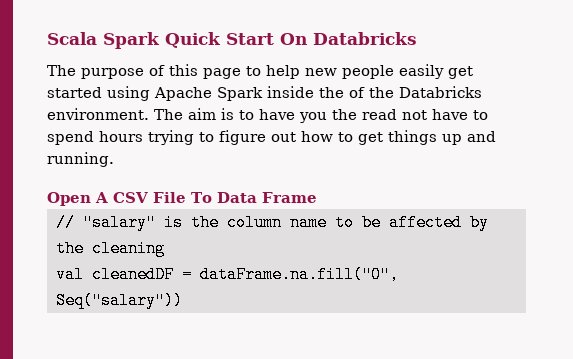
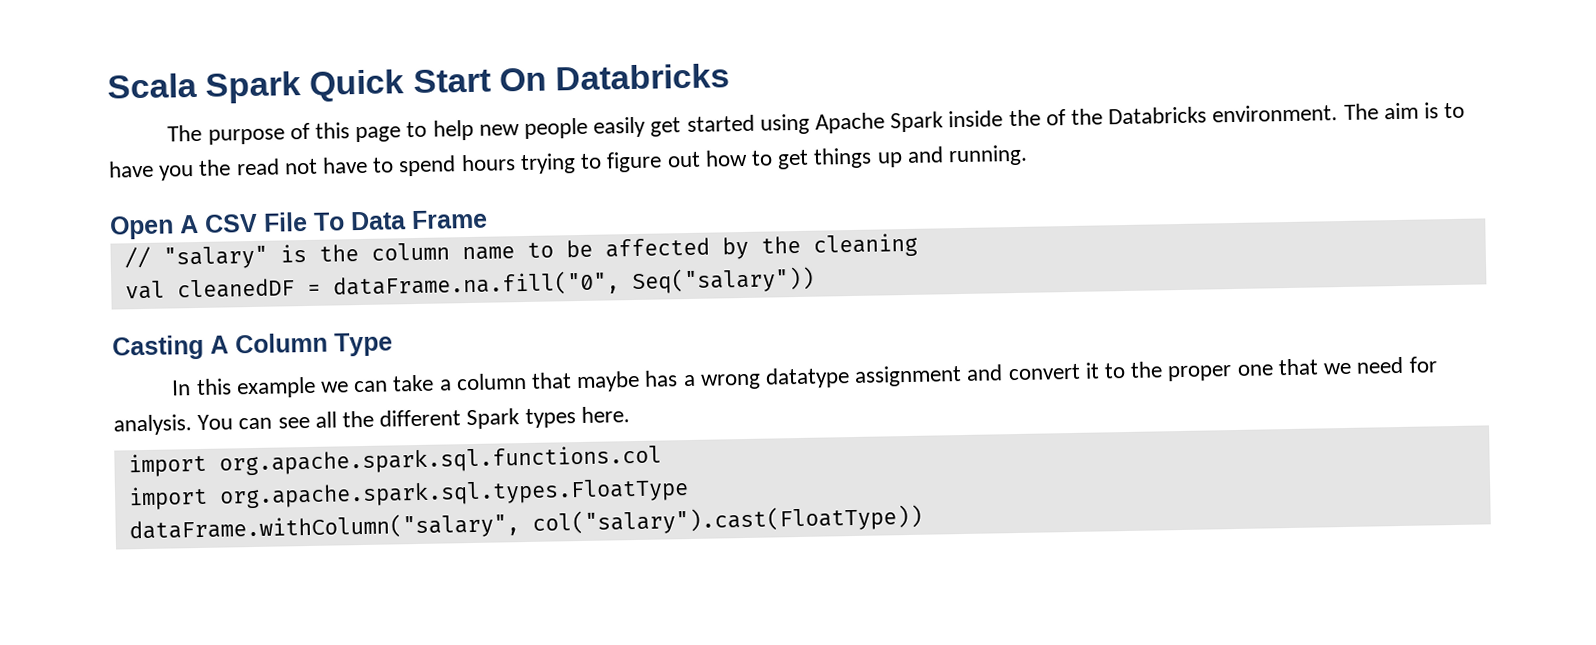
(183, 300) none -> [112,332,393,361] [171,356,1438,399] [113,406,630,436] [127,444,662,478] [127,478,689,511] [128,504,923,544] // Casting A Column Type // In this example we can take a column that maybe has a wrong datatype assignment and convert it to the proper one that we need for analysis. You can see all the different Spark types here. // import org.apache.spark.sql.functions.col // import org.apache.spark.sql.types.FloatType // dataFrame.withColumn("salary", col("salary").cast(FloatType))

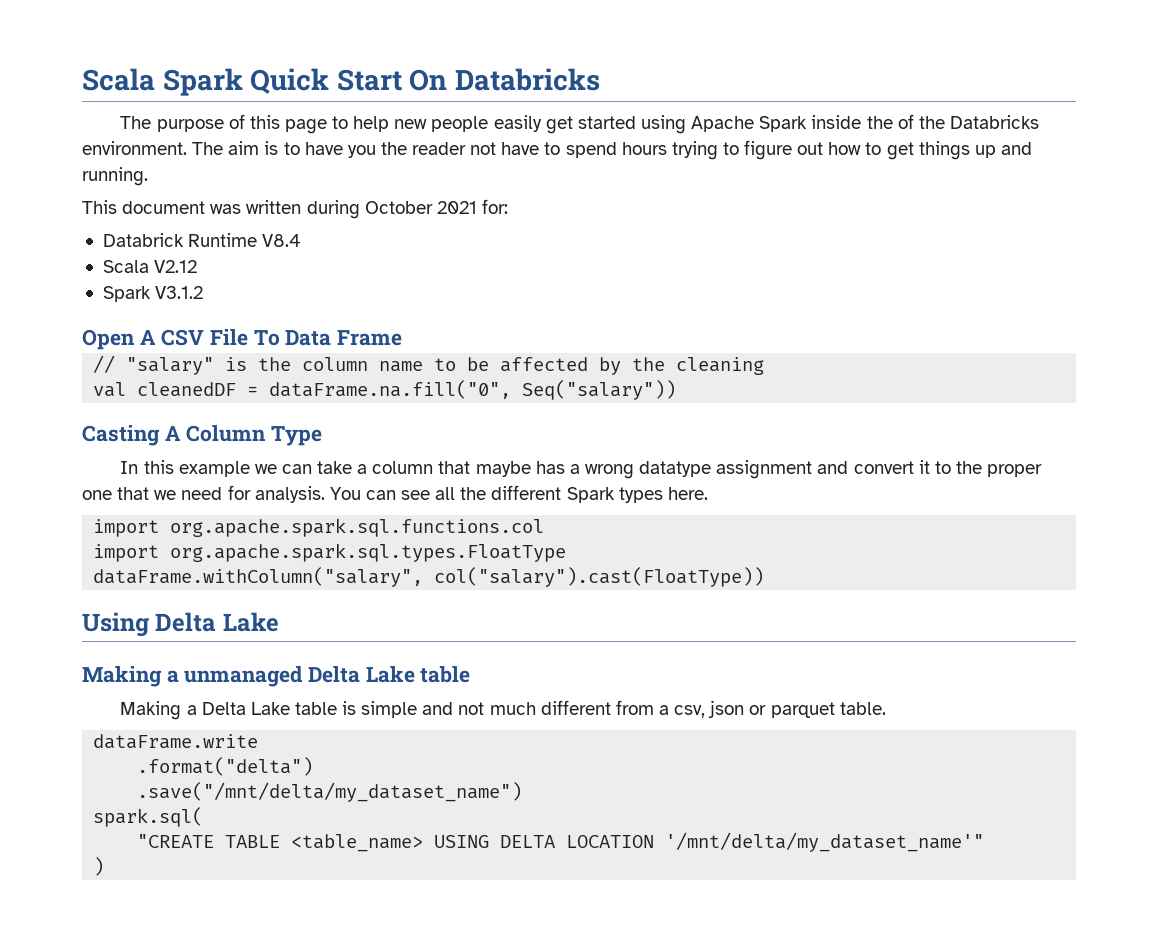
[235,158,280,176] read -> [412,142,467,155] reader
(1028, 155) none -> [82,199,508,219] [102,233,302,247] [102,260,198,273] [102,286,204,302] // This document was written during October 2021 for: // Databrick Runtime V8.4 // Scala V2.12 // Spark V3.1.2
(923, 520) none -> [82,612,279,637] [82,666,471,687] [120,700,886,720] [93,734,259,749] [137,757,314,776] [137,782,523,802] [93,807,204,827] [137,832,985,852] [93,857,105,876] // Using Delta Lake // Making a unmanaged Delta Lake table // Making a Delta Lake table is simple and not much different from a csv, json or parquet table. // dataFrame.write // .format("delta") // .save("/mnt/delta/my_dataset_name") // spark.sql( // "CREATE TABLE <table_name> USING DELTA LOCATION '/mnt/delta/my_dataset_name'" // )

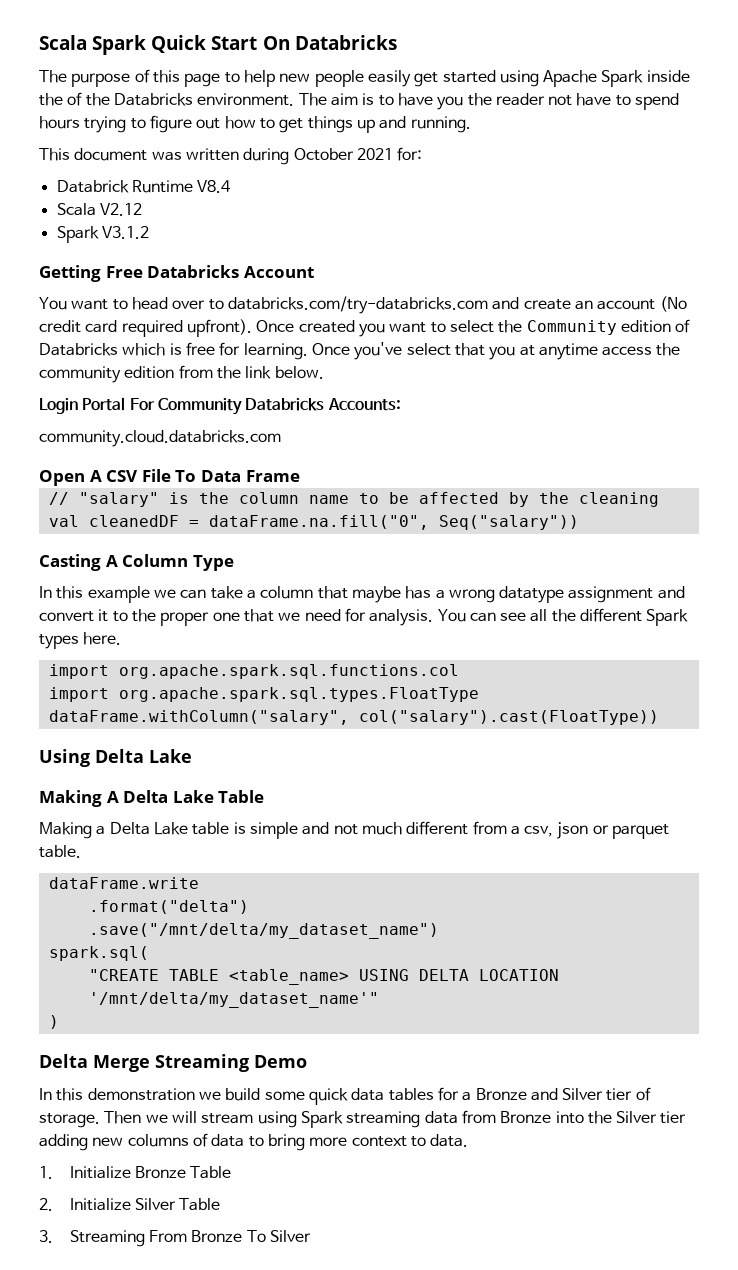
(204, 292) none -> [39,265,314,282] [39,296,687,314] [39,319,691,337] [39,342,681,360] [39,365,324,383] [39,397,401,415] [39,430,281,447] // Getting Free Databricks Account // You want to head over to databricks.com/try-databricks.com and create an account (No credit card required upfront). Once created you want to select the Community edition of Databricks which is free for learning. Once you've select that you at anytime access the community edition from the link below. // Login Portal For Community Databricks Accounts: // community.cloud.databricks.com
[166,666,471,687] a unmanaged Delta Lake table -> [106,790,265,803] A Delta Lake Table
(105, 866) none -> [39,1054,307,1072] [39,1087,651,1105] [39,1110,687,1128] [39,1133,469,1151] [39,1166,232,1179] [39,1198,221,1211] [39,1230,312,1247] // Delta Merge Streaming Demo // In this demonstration we build some quick data tables for a Bronze and Silver tier of storage. Then we will stream using Spark streaming data from Bronze into the Silver tier adding new columns of data to bring more context to data. // 1. Initialize Bronze Table // 2. Initialize Silver Table // 3. Streaming From Bronze To Silver

